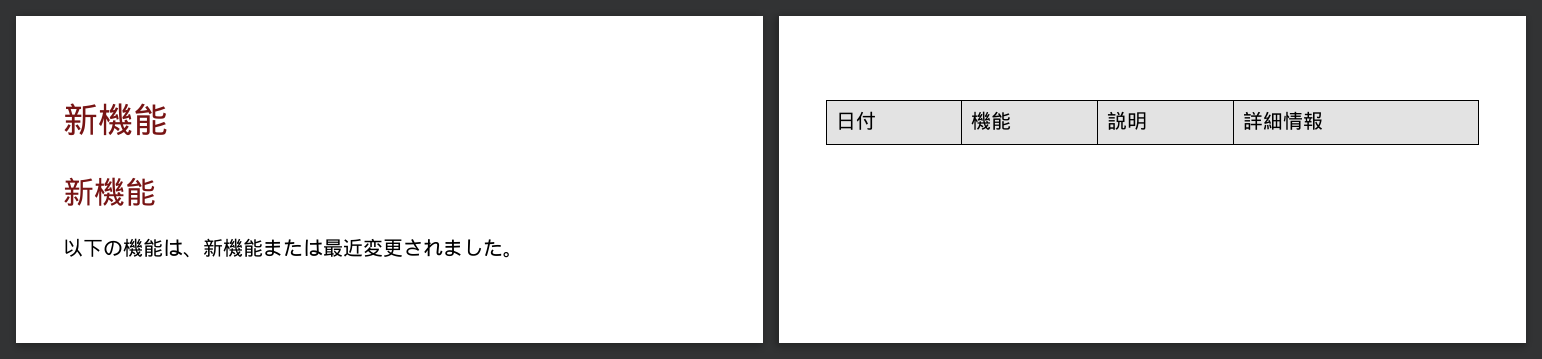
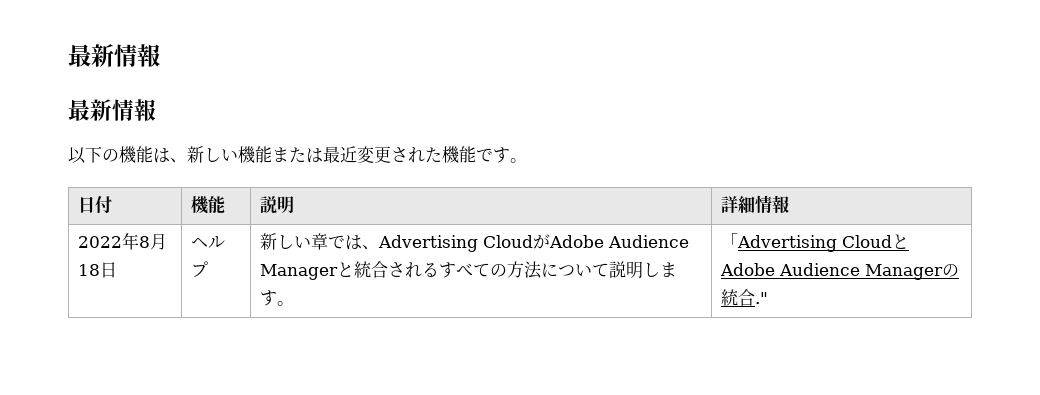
[63,103,168,136] [63,177,156,206] 新機能 // 新機能 -> [68,44,160,67] [68,99,156,121] 最新情報 // 最新情報
(223, 247) none -> [204,147,238,162] しい
[443,239,503,257] ました -> [425,146,510,163] た機能です
(1323, 120) none -> [78,232,168,250] [78,262,118,278] [191,236,226,248] [191,261,209,278] [260,233,690,252] [260,261,678,280] [260,290,295,306] [721,233,910,252] [720,263,960,280] [721,289,769,306] // 2022年8月18日 | ヘルプ | 新しい章では、Advertising CloudがAdobe Audience Managerと統合されるすべての方法について説明します。 | 「Advertising CloudとAdobe Audience Managerの統合."

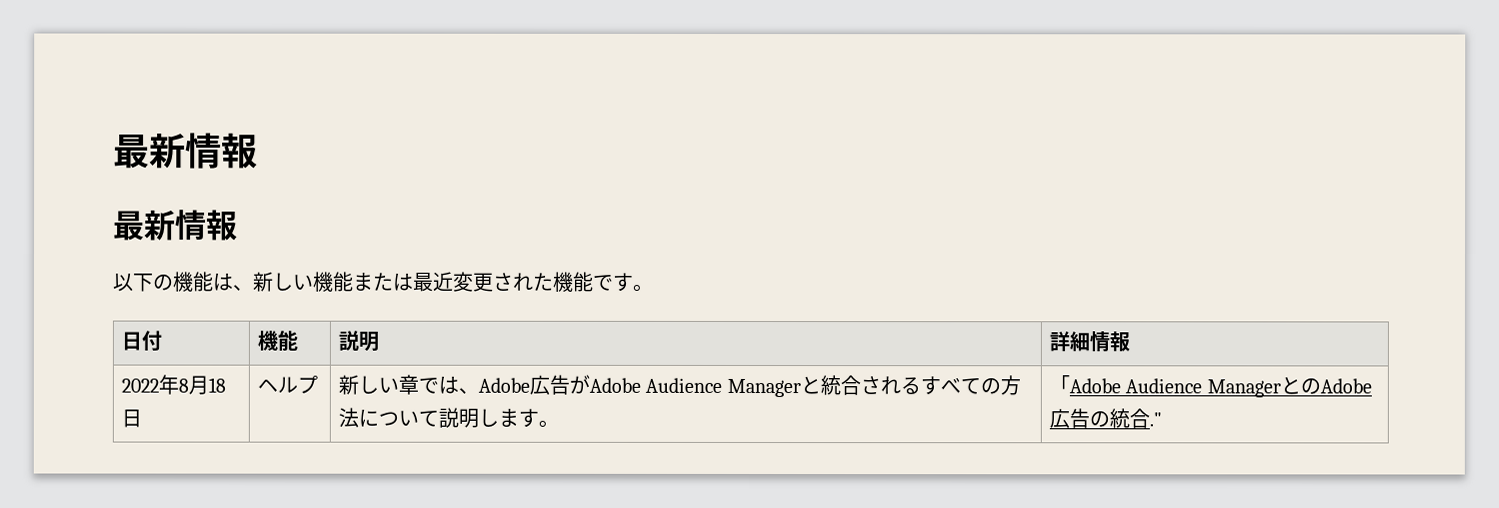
[378,235,534,252] Advertising Cloud -> [477,374,570,395] Adobe広告
[737,234,910,252] [720,263,944,280] Advertising CloudとAdobe Audience Manager -> [1068,376,1372,398] [1048,408,1090,429] Adobe Audience ManagerとのAdobe広告

